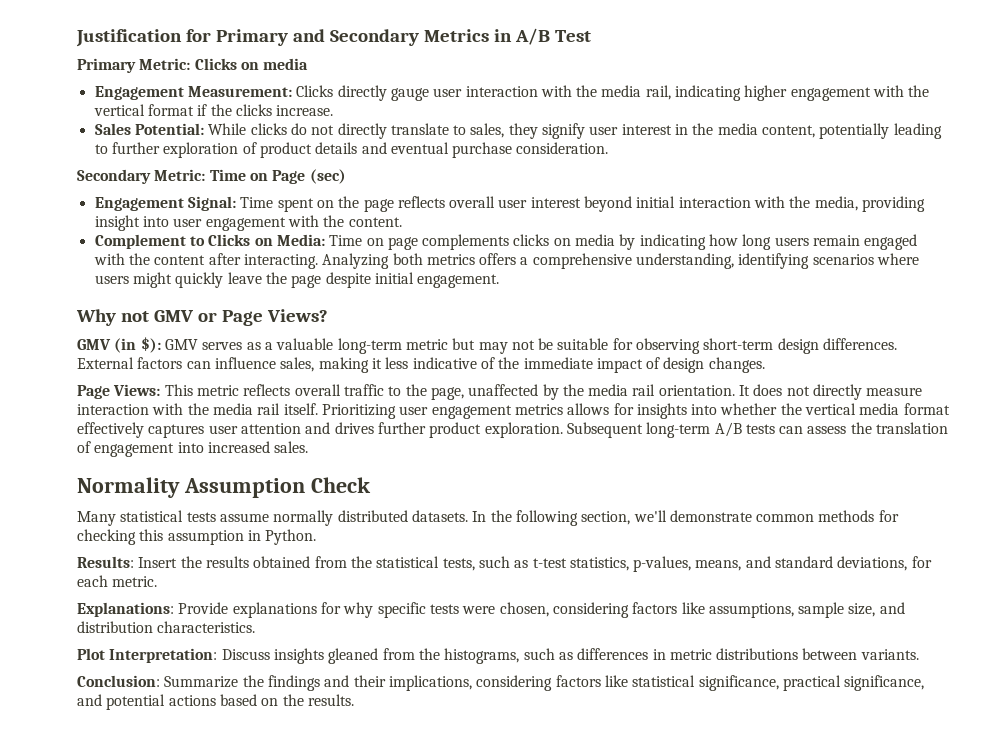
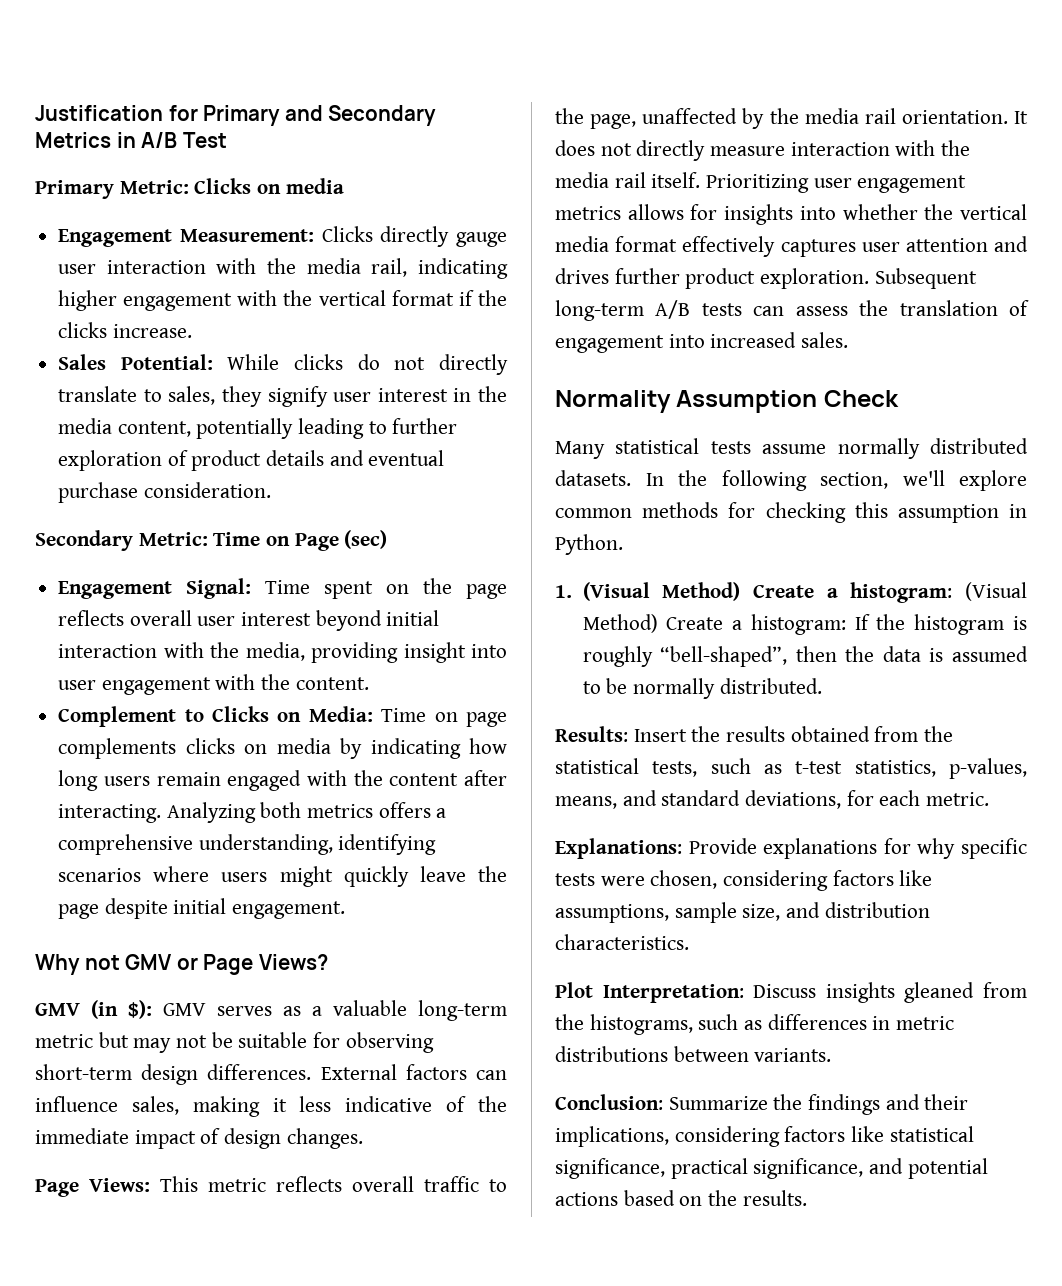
[669,510,752,522] demonstrate -> [959,470,1027,491] explore
(317, 537) none -> [555,582,1027,603] [582,614,1027,635] [582,646,1028,667] [582,678,822,699] // 1. (Visual Method) Create a histogram: (Visual Method) Create a histogram: If the histogram is roughly “bell-shaped”, then the data is assumed to be normally distributed.

